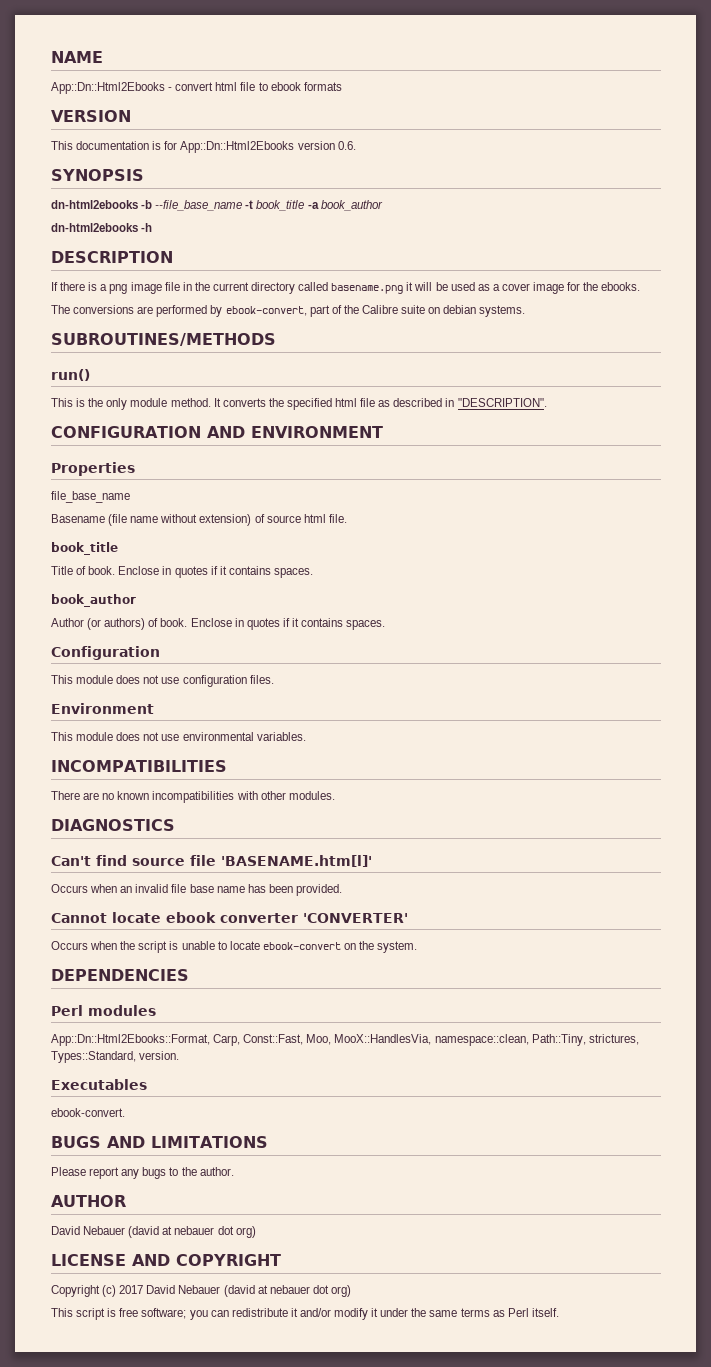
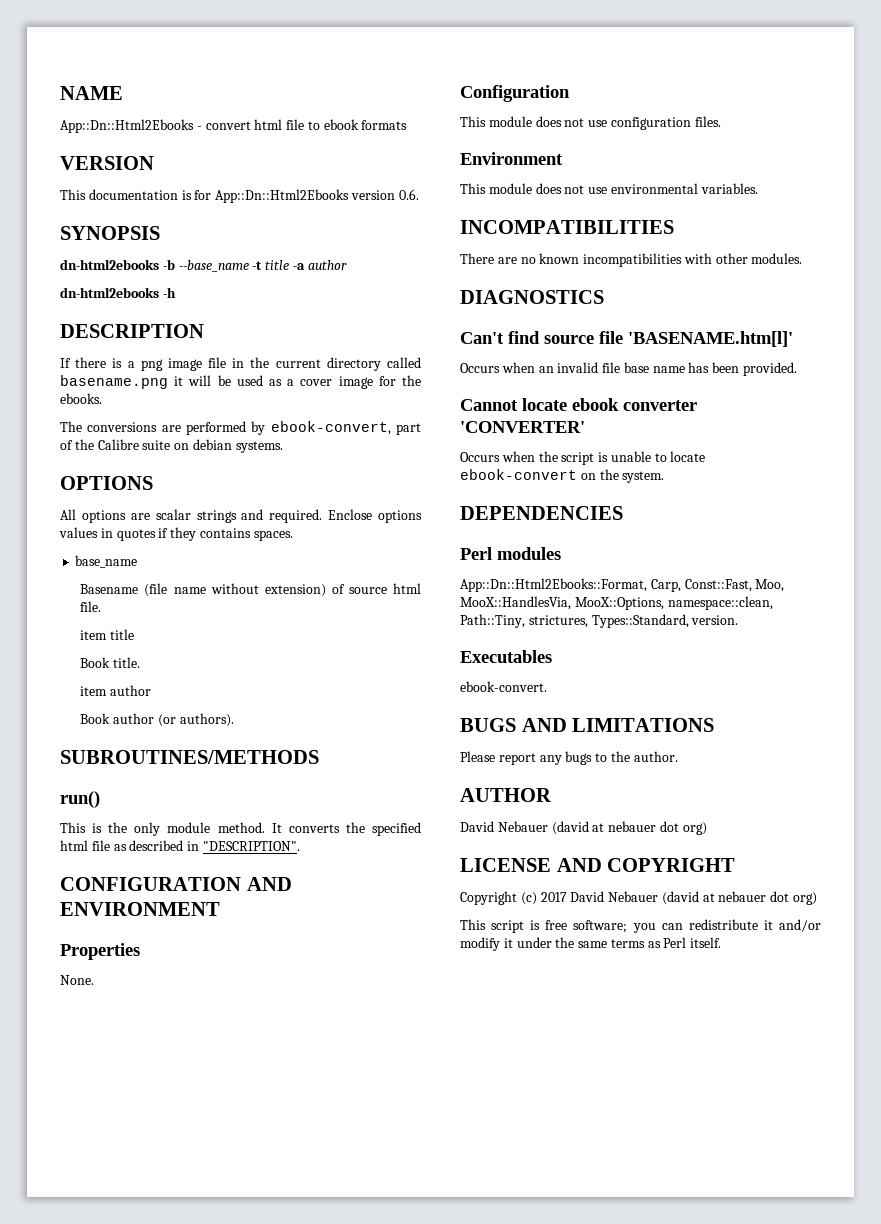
[155,200,383,211] --file_base_name -t book_title -a book_author -> [178,260,347,272] --base_name -t title -a author
(526, 311) none -> [60,476,153,490] [60,509,422,523] [59,527,293,541] [75,555,138,568] [80,583,421,597] [80,601,102,612] [80,629,135,640] [80,657,141,668] [80,685,152,696] [80,713,234,727] // OPTIONS // All options are scalar strings and required. Enclose options values in quotes if they contains spaces. // base_name // Basename (file name without extension) of source html file. // item title // Book title. // item author // Book author (or authors).
[51,491,130,503] [51,514,347,526] [51,542,118,555] [51,566,313,578] [51,594,136,607] [51,618,386,630] file_base_name // Basename (file name without extension) of source html file. // book_title // Title of book. Enclose in quotes if it contains spaces. // book_author // Author (or authors) of book. Enclose in quotes if it contains spaces. -> [60,975,94,985] None.
(432, 1039) none -> [574,597,664,610] MooX::Options,

